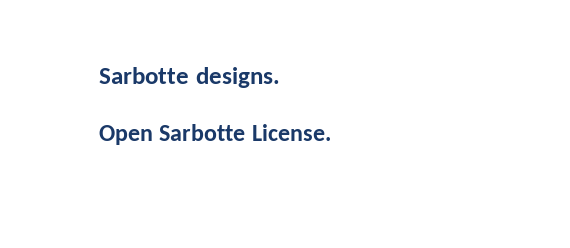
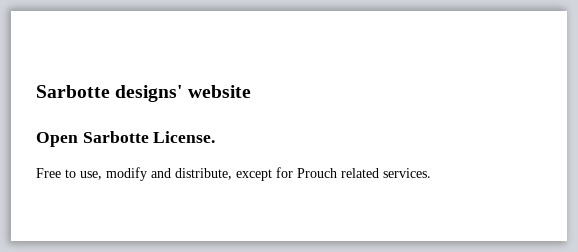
[99,67,280,88] Sarbotte designs. -> [36,85,251,102] Sarbotte designs' website
(331, 132) none -> [36,167,431,181] // Free to use, modify and distribute, except for Prouch related services.

